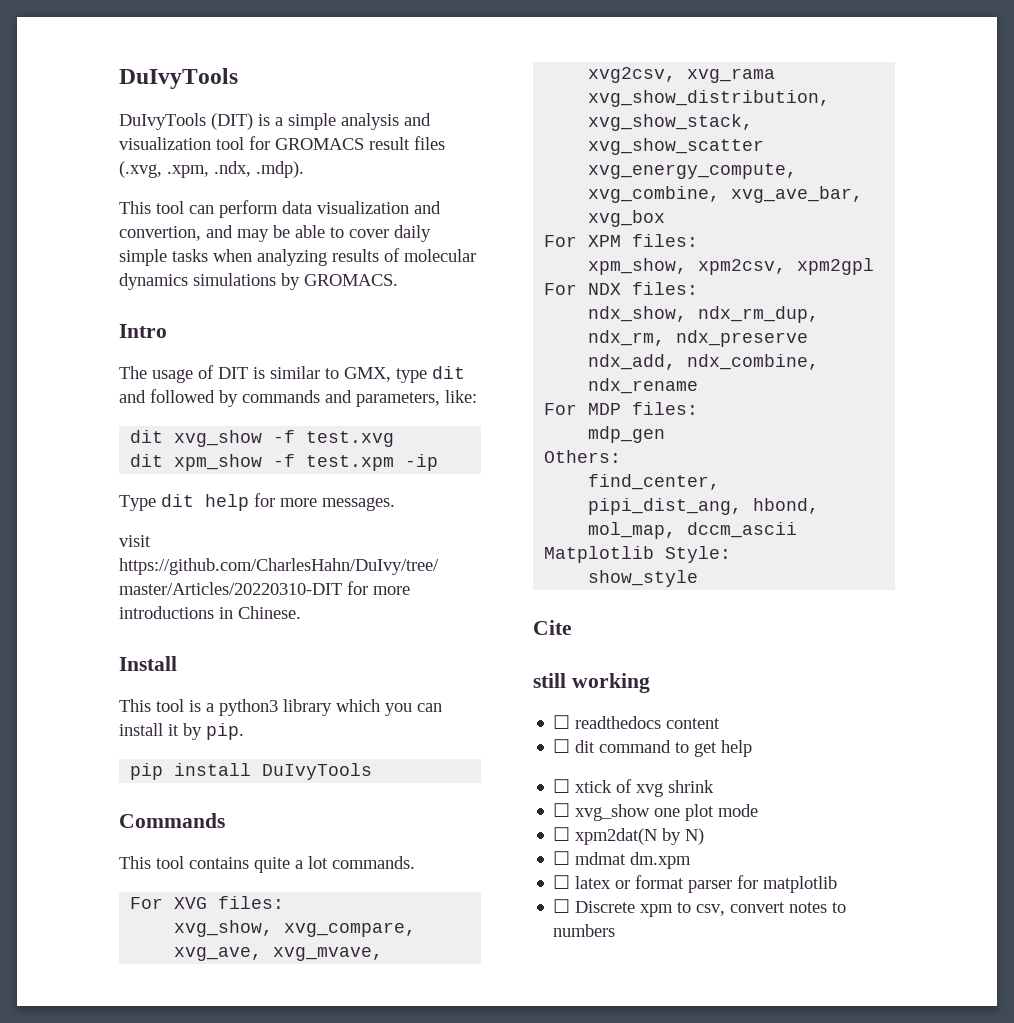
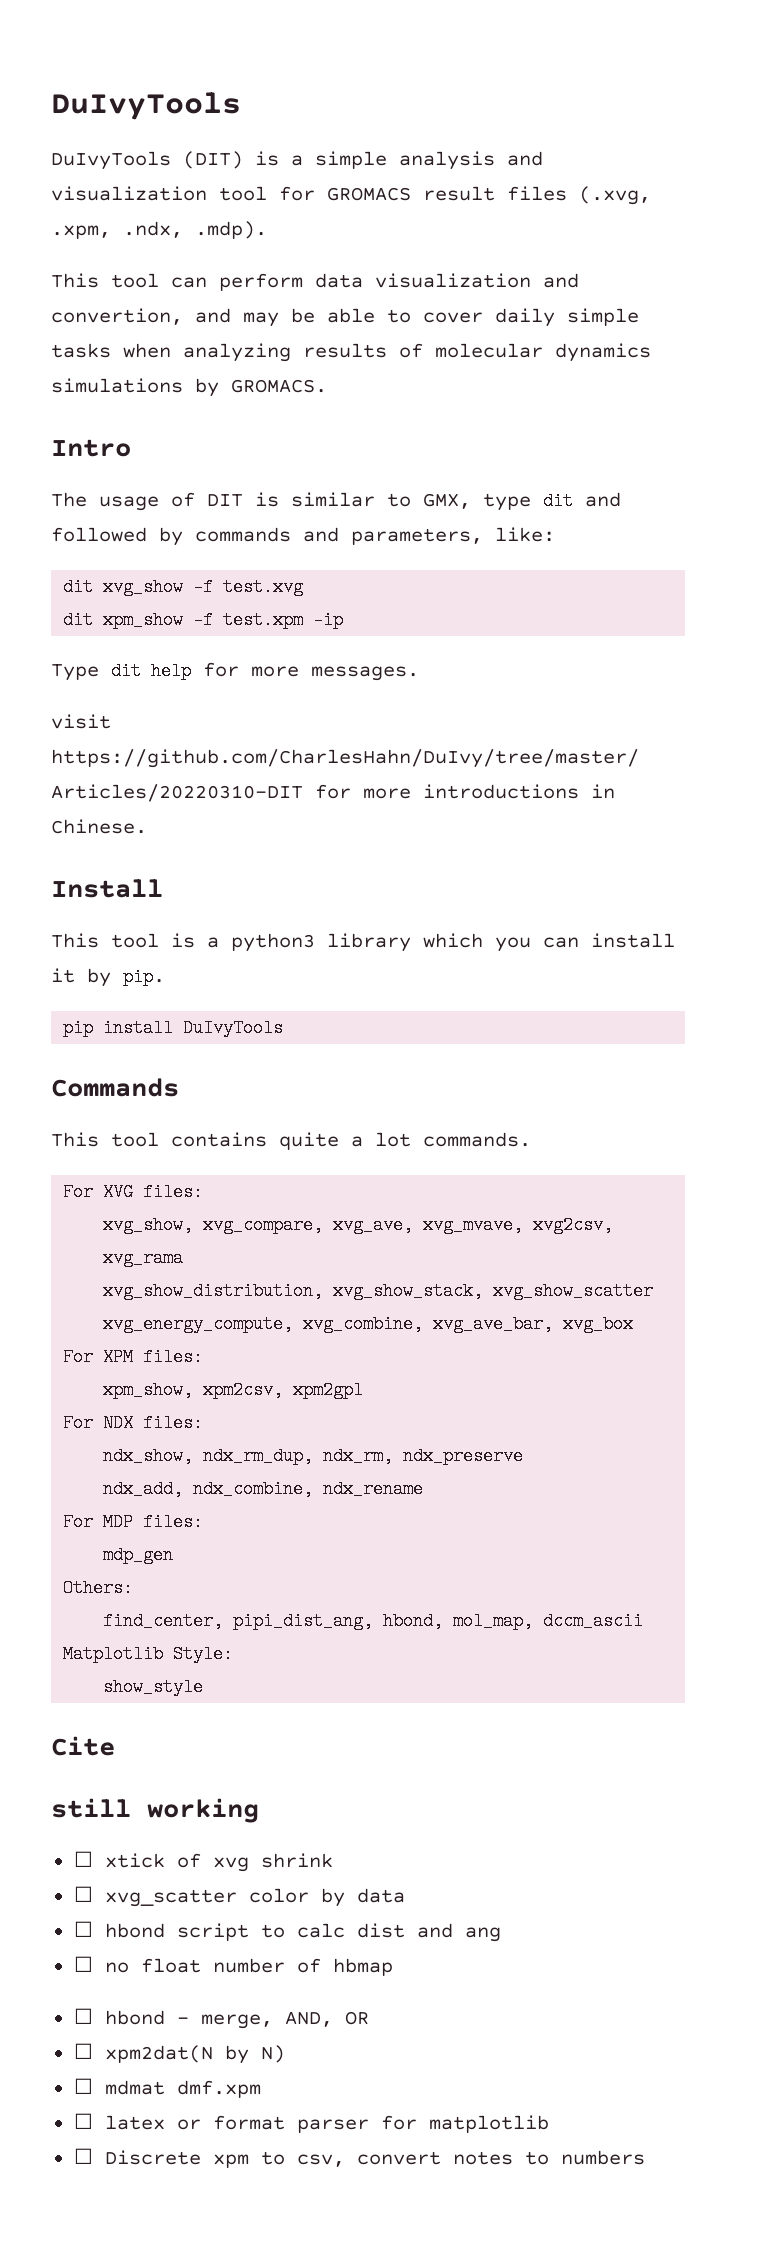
[553,715,721,729] [553,739,753,757] // ☐ readthedocs content // ☐ dit command to get help -> (259, 1810) none
[575,804,759,821] xvg_show one plot mode -> [104,1888,405,1907] [73,1921,501,1942] [73,1956,393,1976] [73,2008,369,2029] xvg_scatter color by data // ☐ hbond script to calc dist and ang // ☐ no float number of hbmap // ☐ hbond - merge, AND, OR
[630,852,692,869] dm.xpm -> [176,2080,261,2098] dmf.xpm

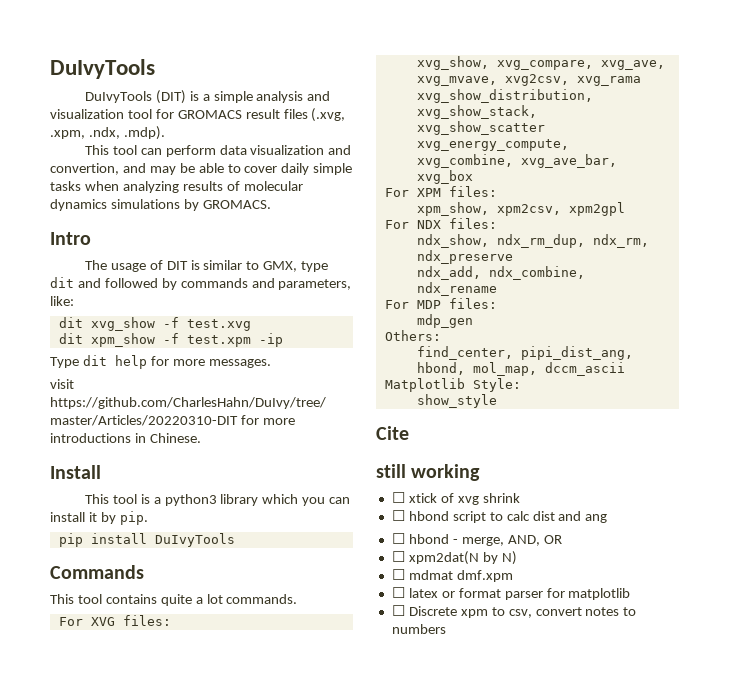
[73,1886,405,1907] // ☐ xvg_scatter color by data -> (520, 498) none
[73,1956,393,1976] // ☐ no float number of hbmap -> (608, 518) none

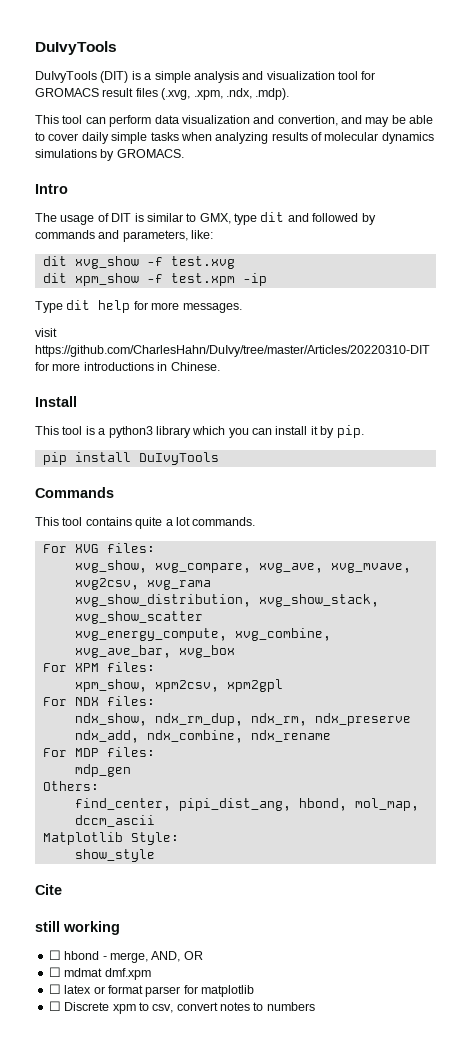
[391,492,520,505] [391,510,608,523] // ☐ xtick of xvg shrink // ☐ hbond script to calc dist and ang -> (120, 928) none
[391,551,517,565] // ☐ xpm2dat(N by N) -> (203, 955) none

